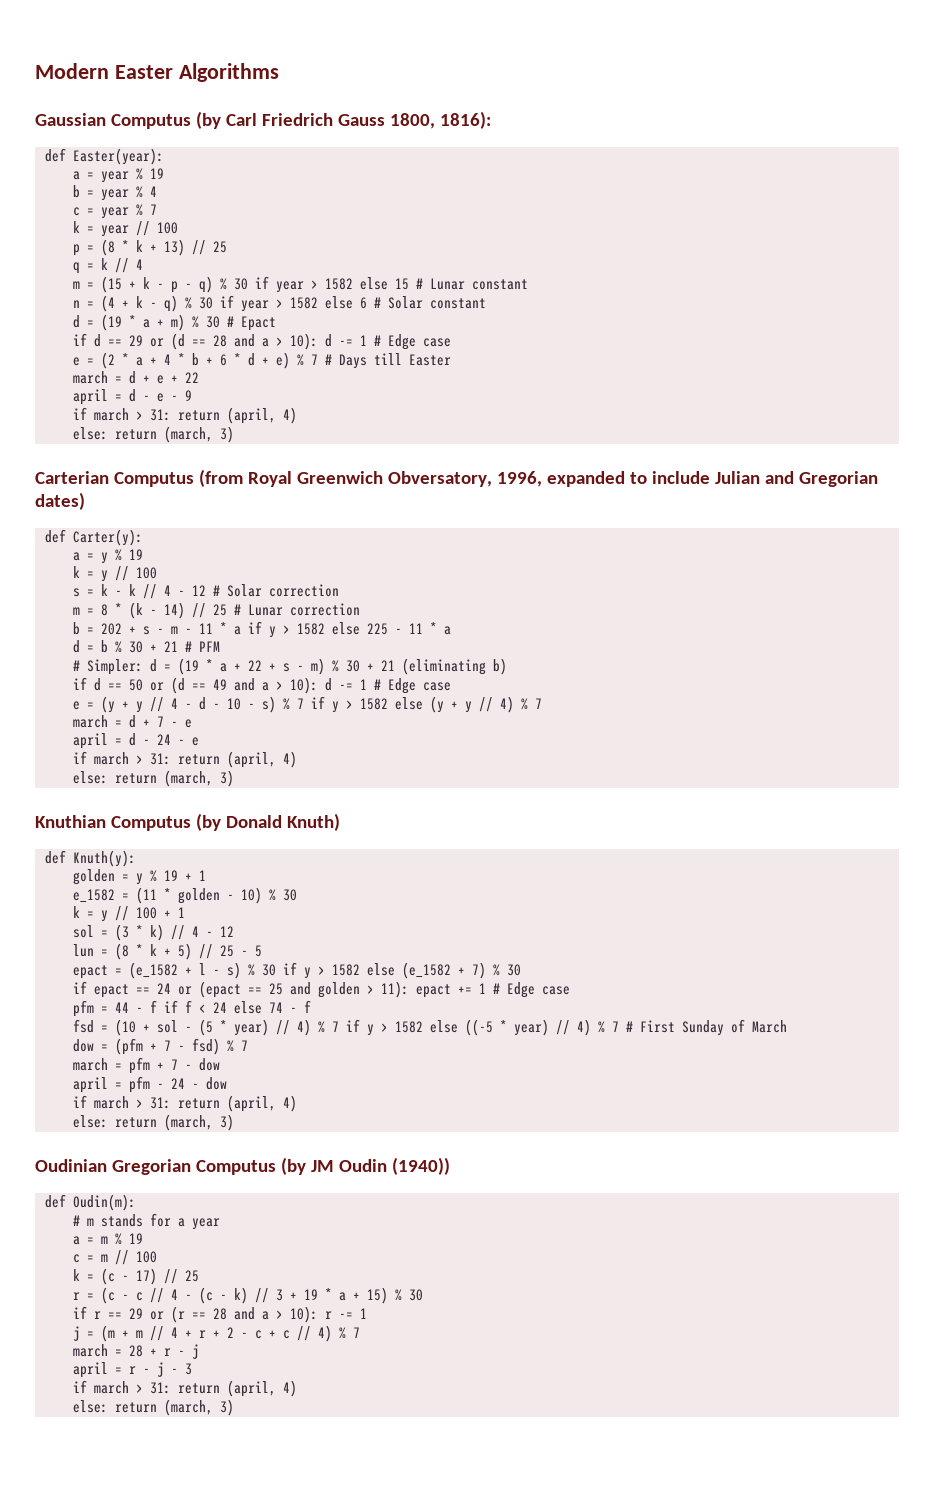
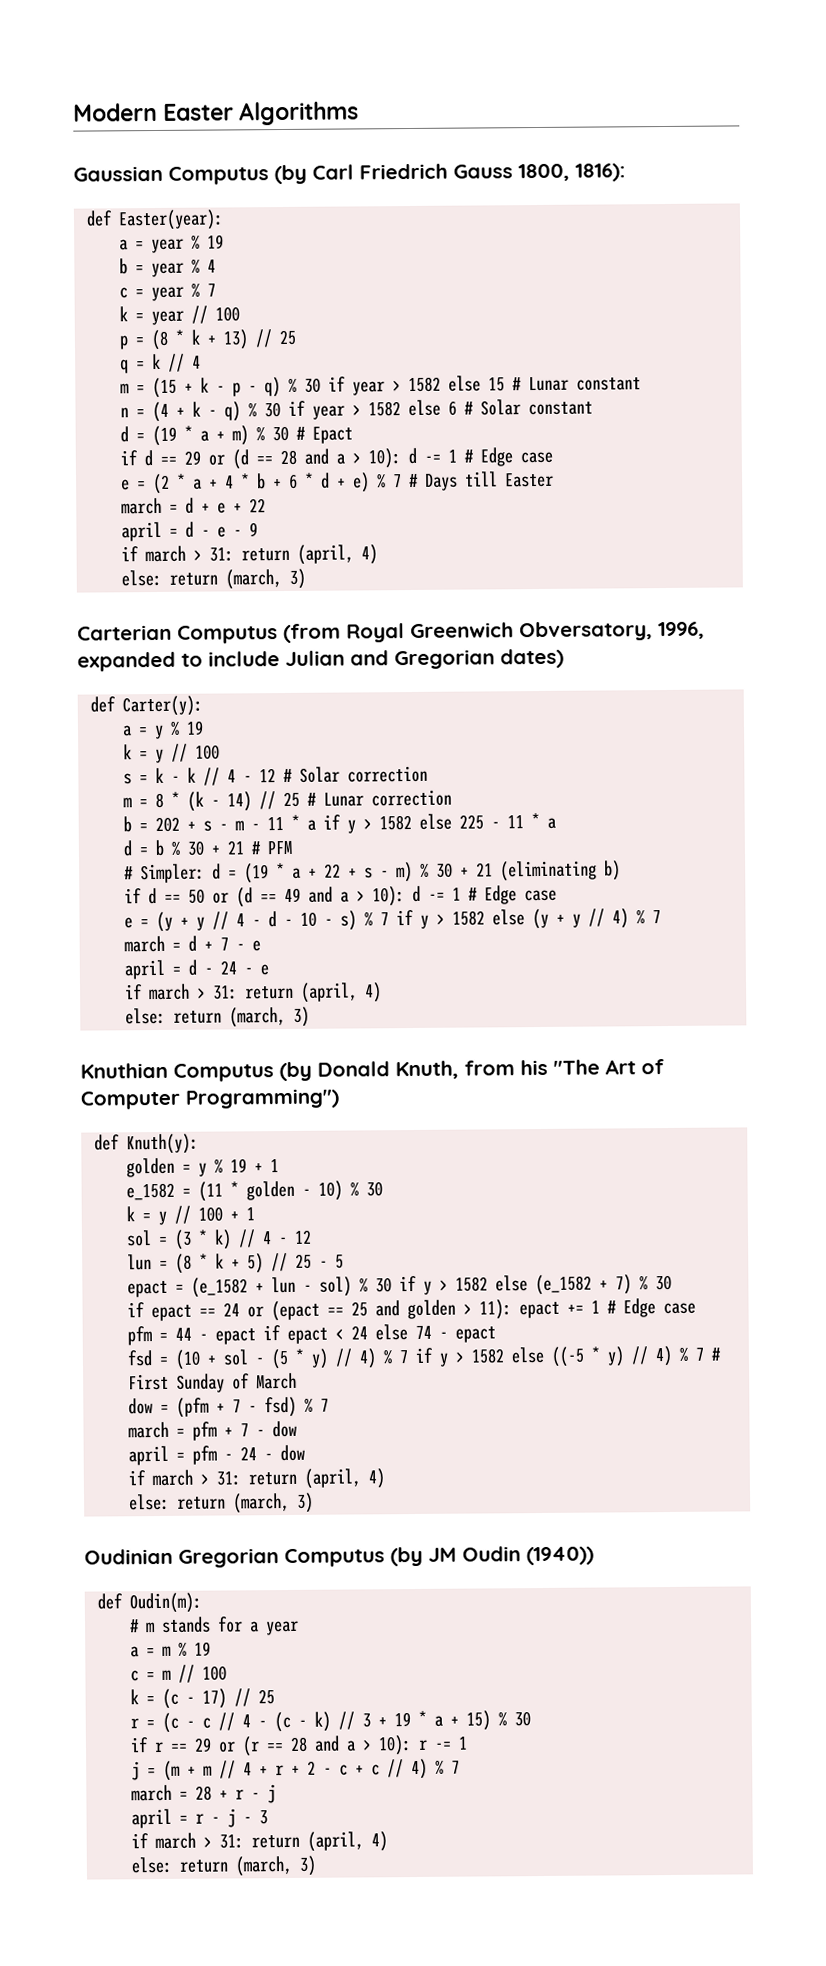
[286,813,340,831] Knuth) -> [395,1059,664,1080] [80,1088,339,1110] Knuth, from his "The Art of Computer Programming")
[198,962,241,979] l - s) -> [270,1276,352,1297] lun - sol)
[149,1000,192,1013] f if f -> [214,1325,328,1345] epact if epact
[303,1000,311,1013] f -> [454,1326,496,1343] epact
[233,1019,269,1036] year) -> [310,1348,329,1369] y)
[513,1019,549,1036] year) -> [606,1346,625,1367] y)

